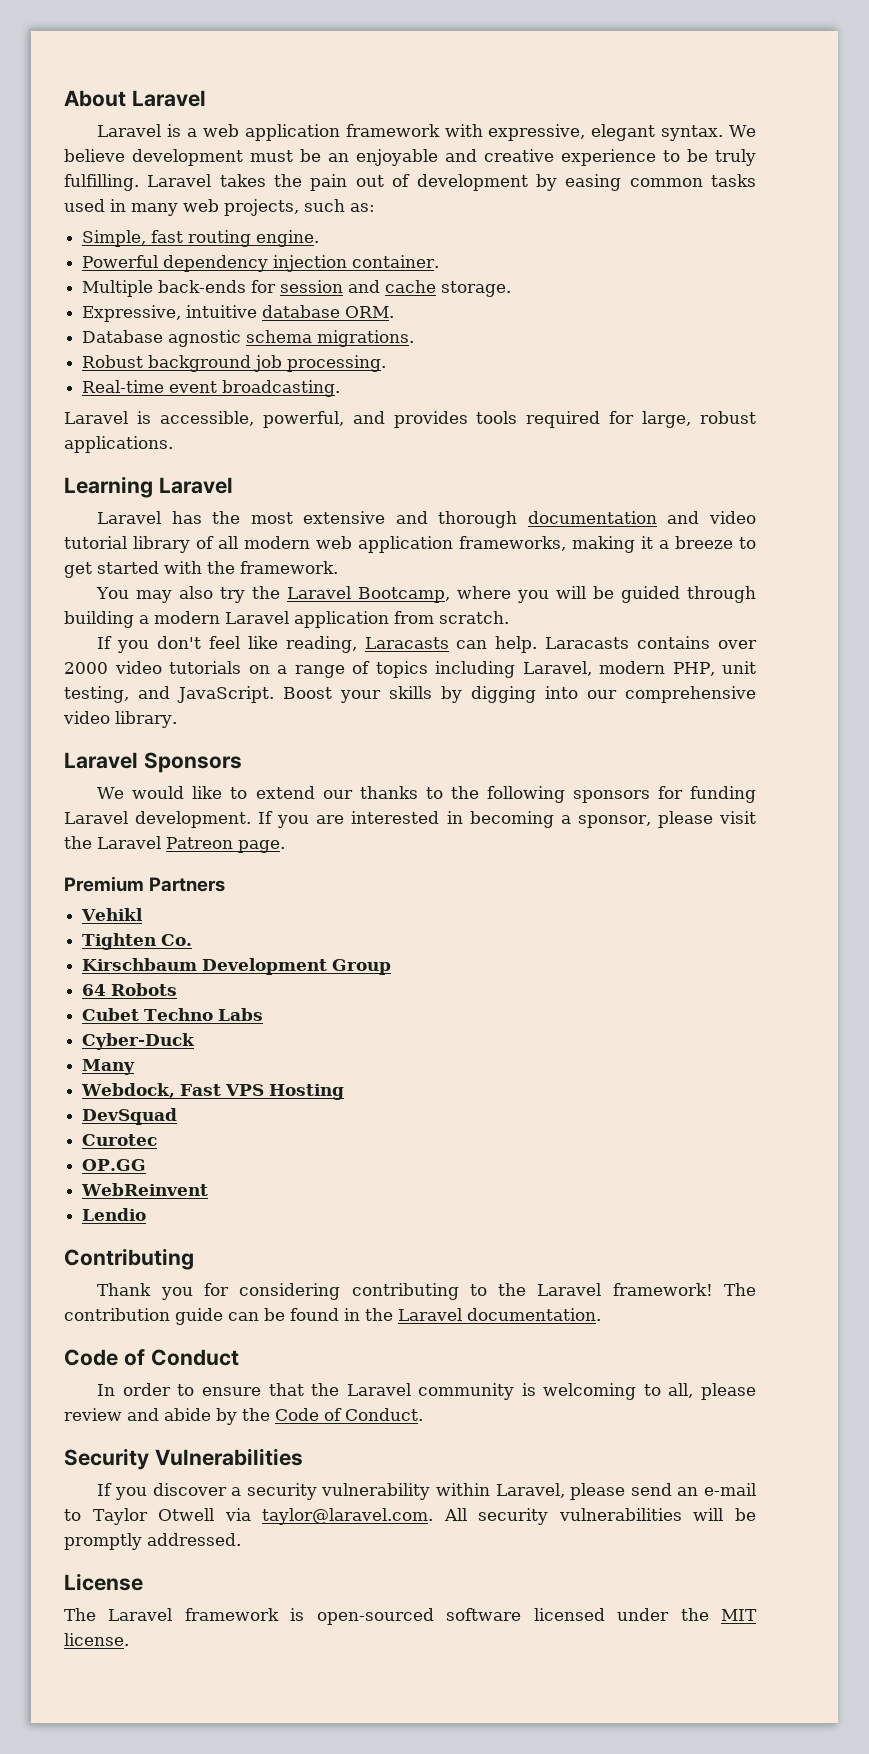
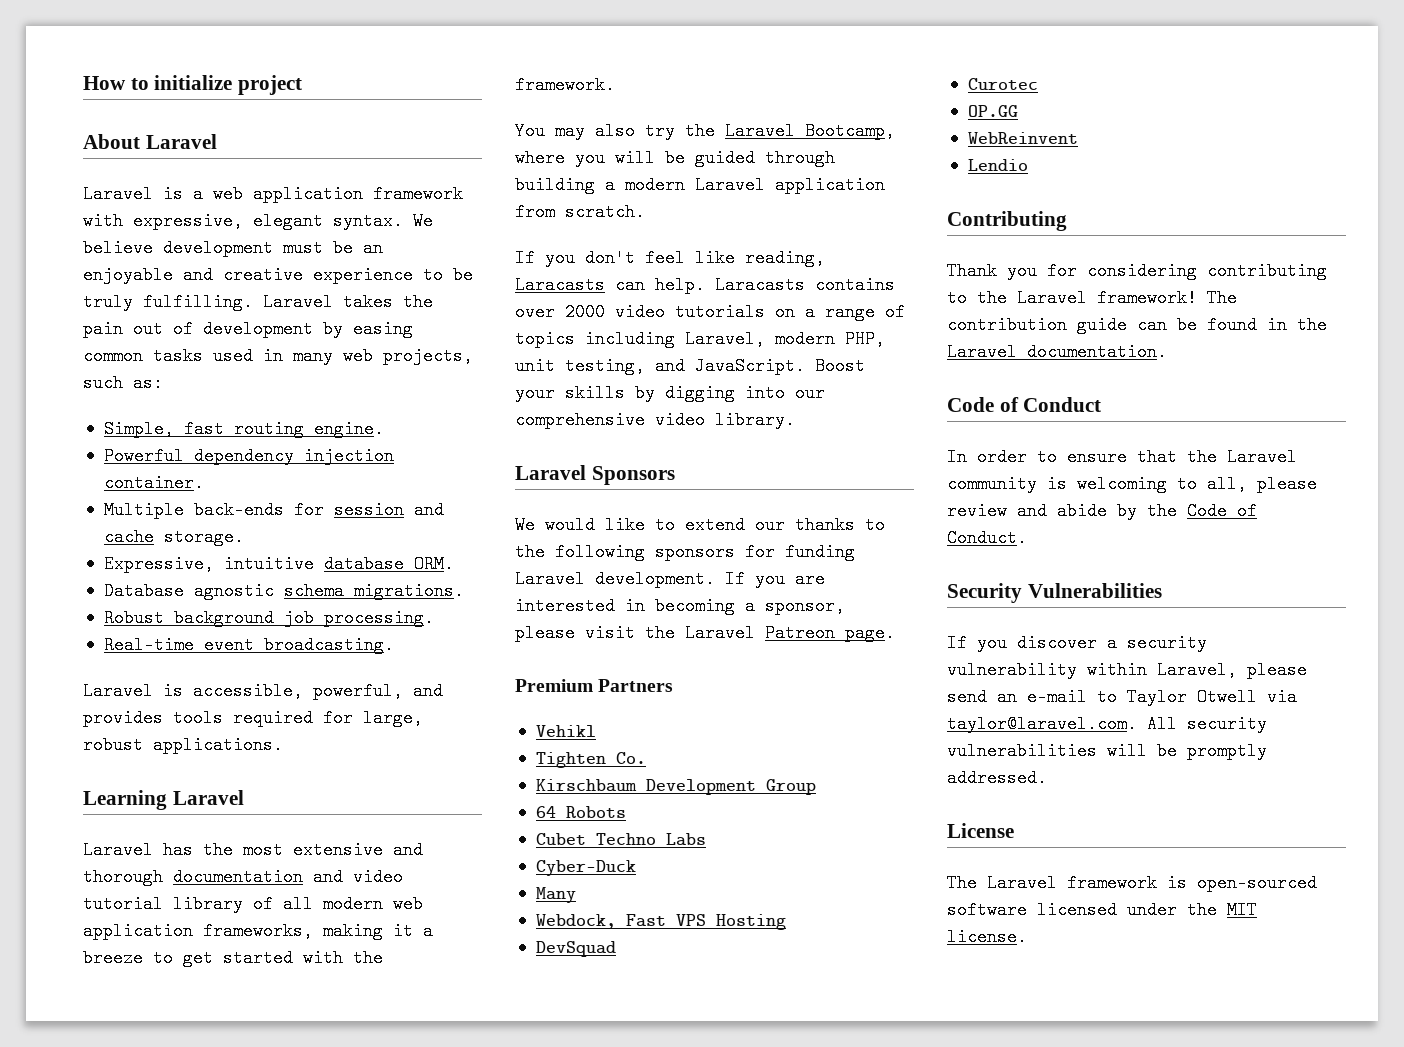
(64, 98) none -> [83,75,303,95] How to initialize project //

